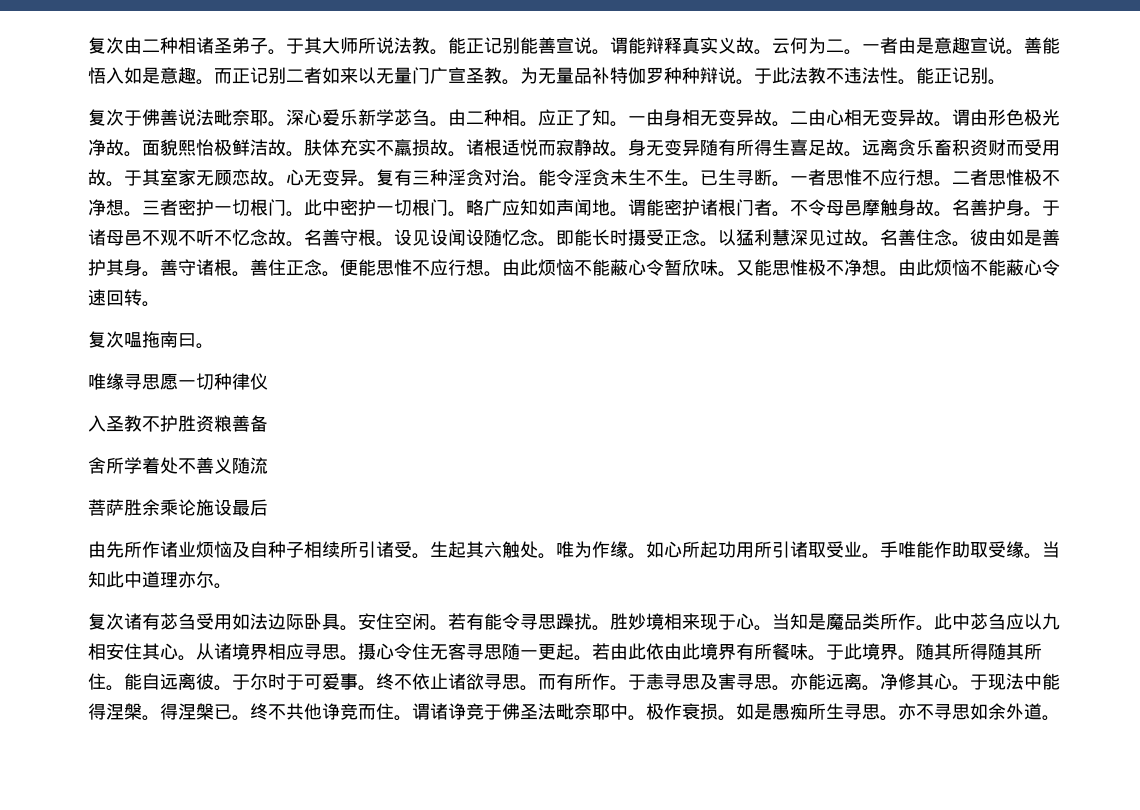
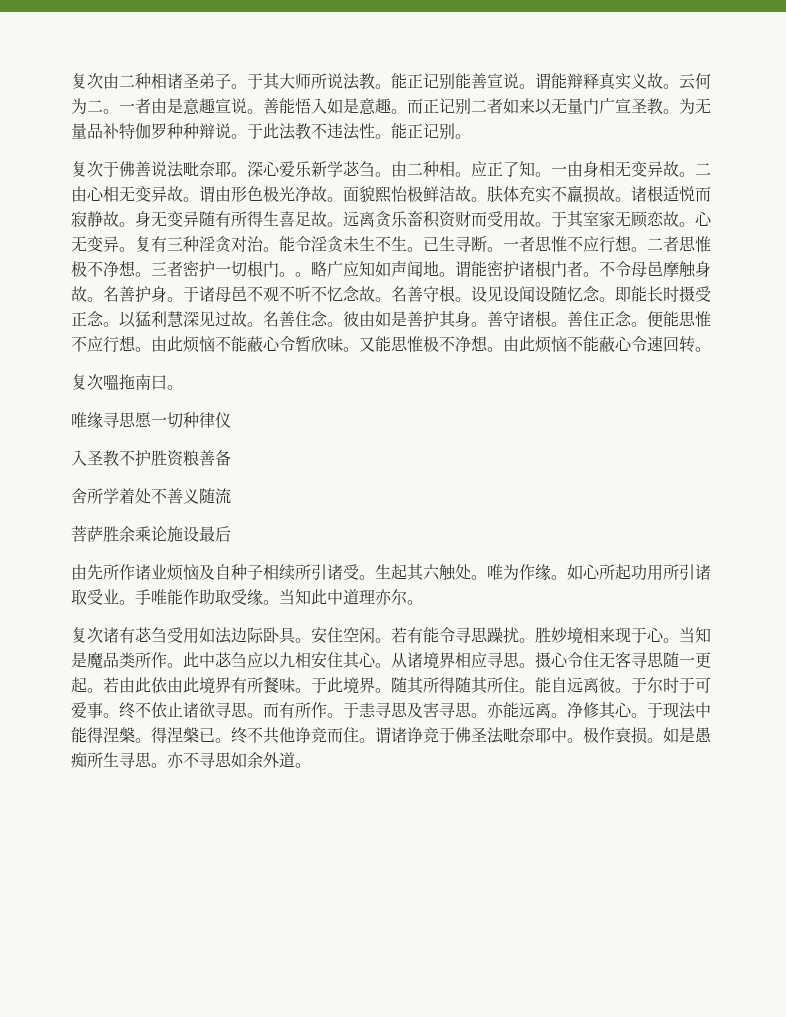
[304,199,448,216] 此中密护一切根门 -> (295, 274) none

